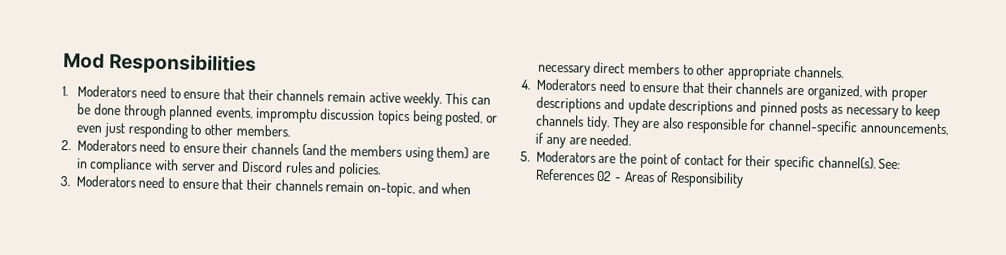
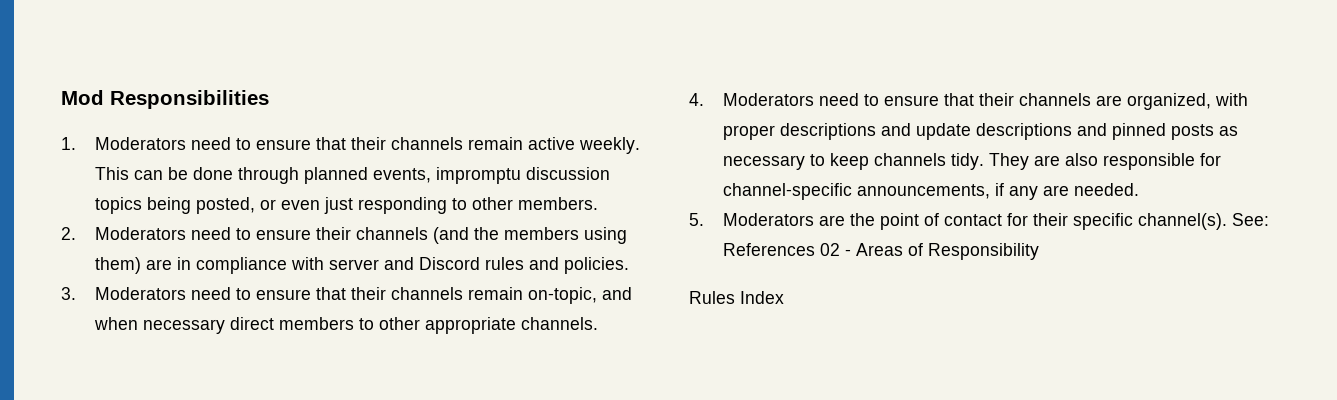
(744, 179) none -> [689,291,784,304] // Rules Index

